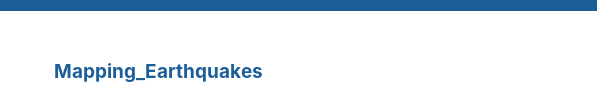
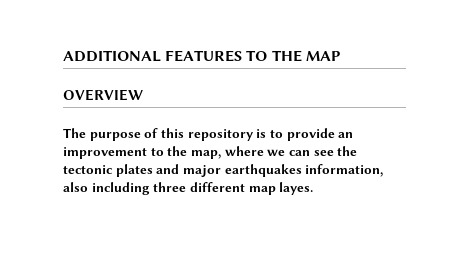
[54,63,263,83] Mapping_Earthquakes -> [63,50,340,62] [63,89,143,101] [63,128,354,141] [63,146,358,159] [63,164,384,177] [63,182,314,195] ADDITIONAL FEATURES TO THE MAP // OVERVIEW // The purpose of this repository is to provide an improvement to the map, where we can see the tectonic plates and major earthquakes information, also including three different map layes.

